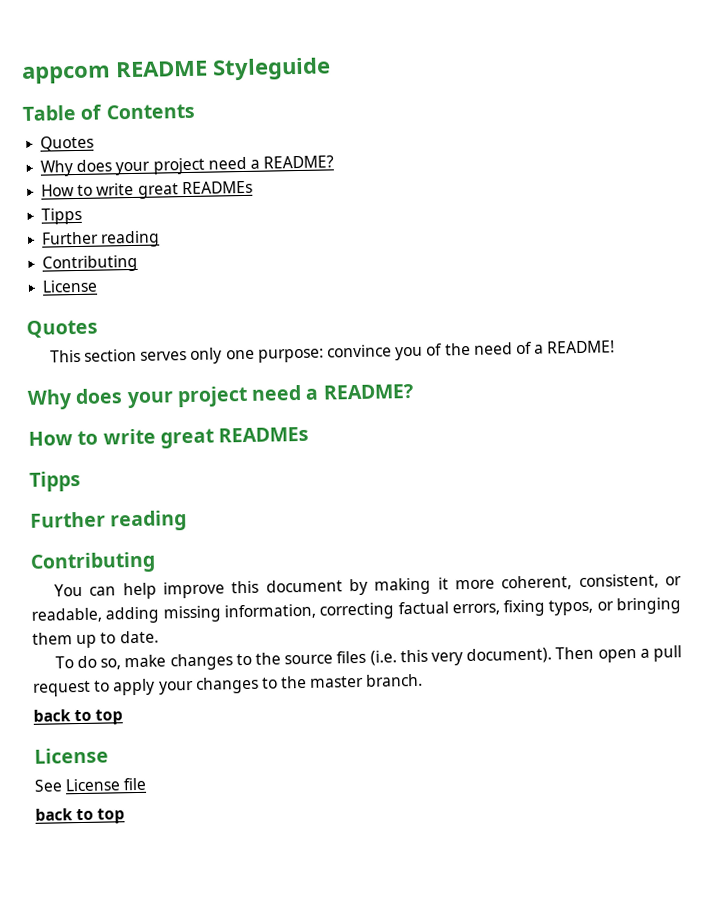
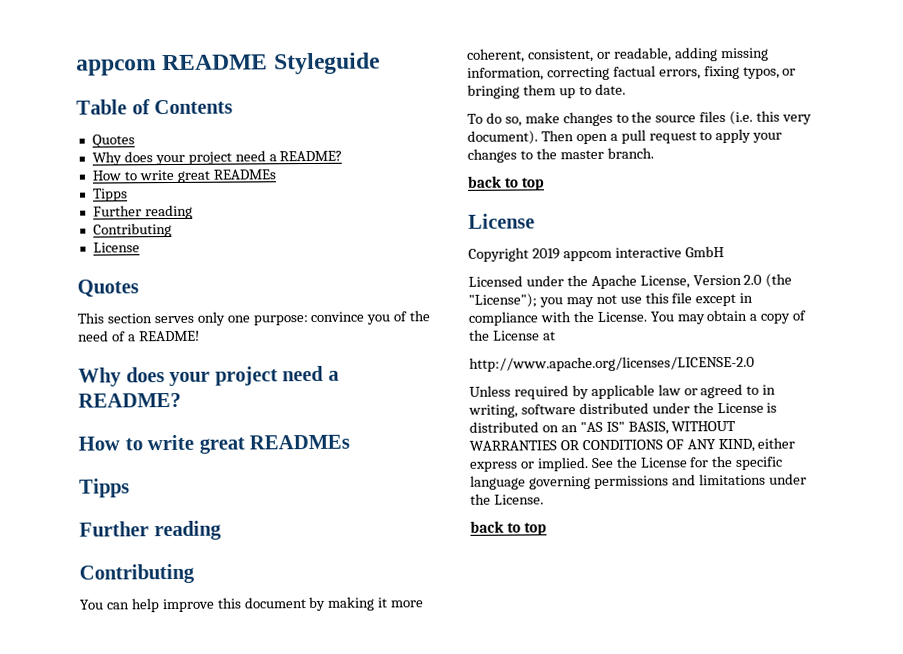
[34,777,148,792] See License file -> [468,246,724,262] [468,273,793,290] [468,292,754,308] [468,309,807,326] [469,329,556,341] [469,355,755,372] [469,383,777,400] [468,402,778,418] [469,420,737,435] [469,437,796,453] [469,455,784,472] [470,473,807,490] [470,493,544,505] Copyright 2019 appcom interactive GmbH // Licensed under the Apache License, Version 2.0 (the "License"); you may not use this file except in compliance with the License. You may obtain a copy of the License at // http://www.apache.org/licenses/LICENSE-2.0 // Unless required by applicable law or agreed to in writing, software distributed under the License is distributed on an "AS IS" BASIS, WITHOUT WARRANTIES OR CONDITIONS OF ANY KIND, either express or implied. See the License for the specific language governing permissions and limitations under the License.

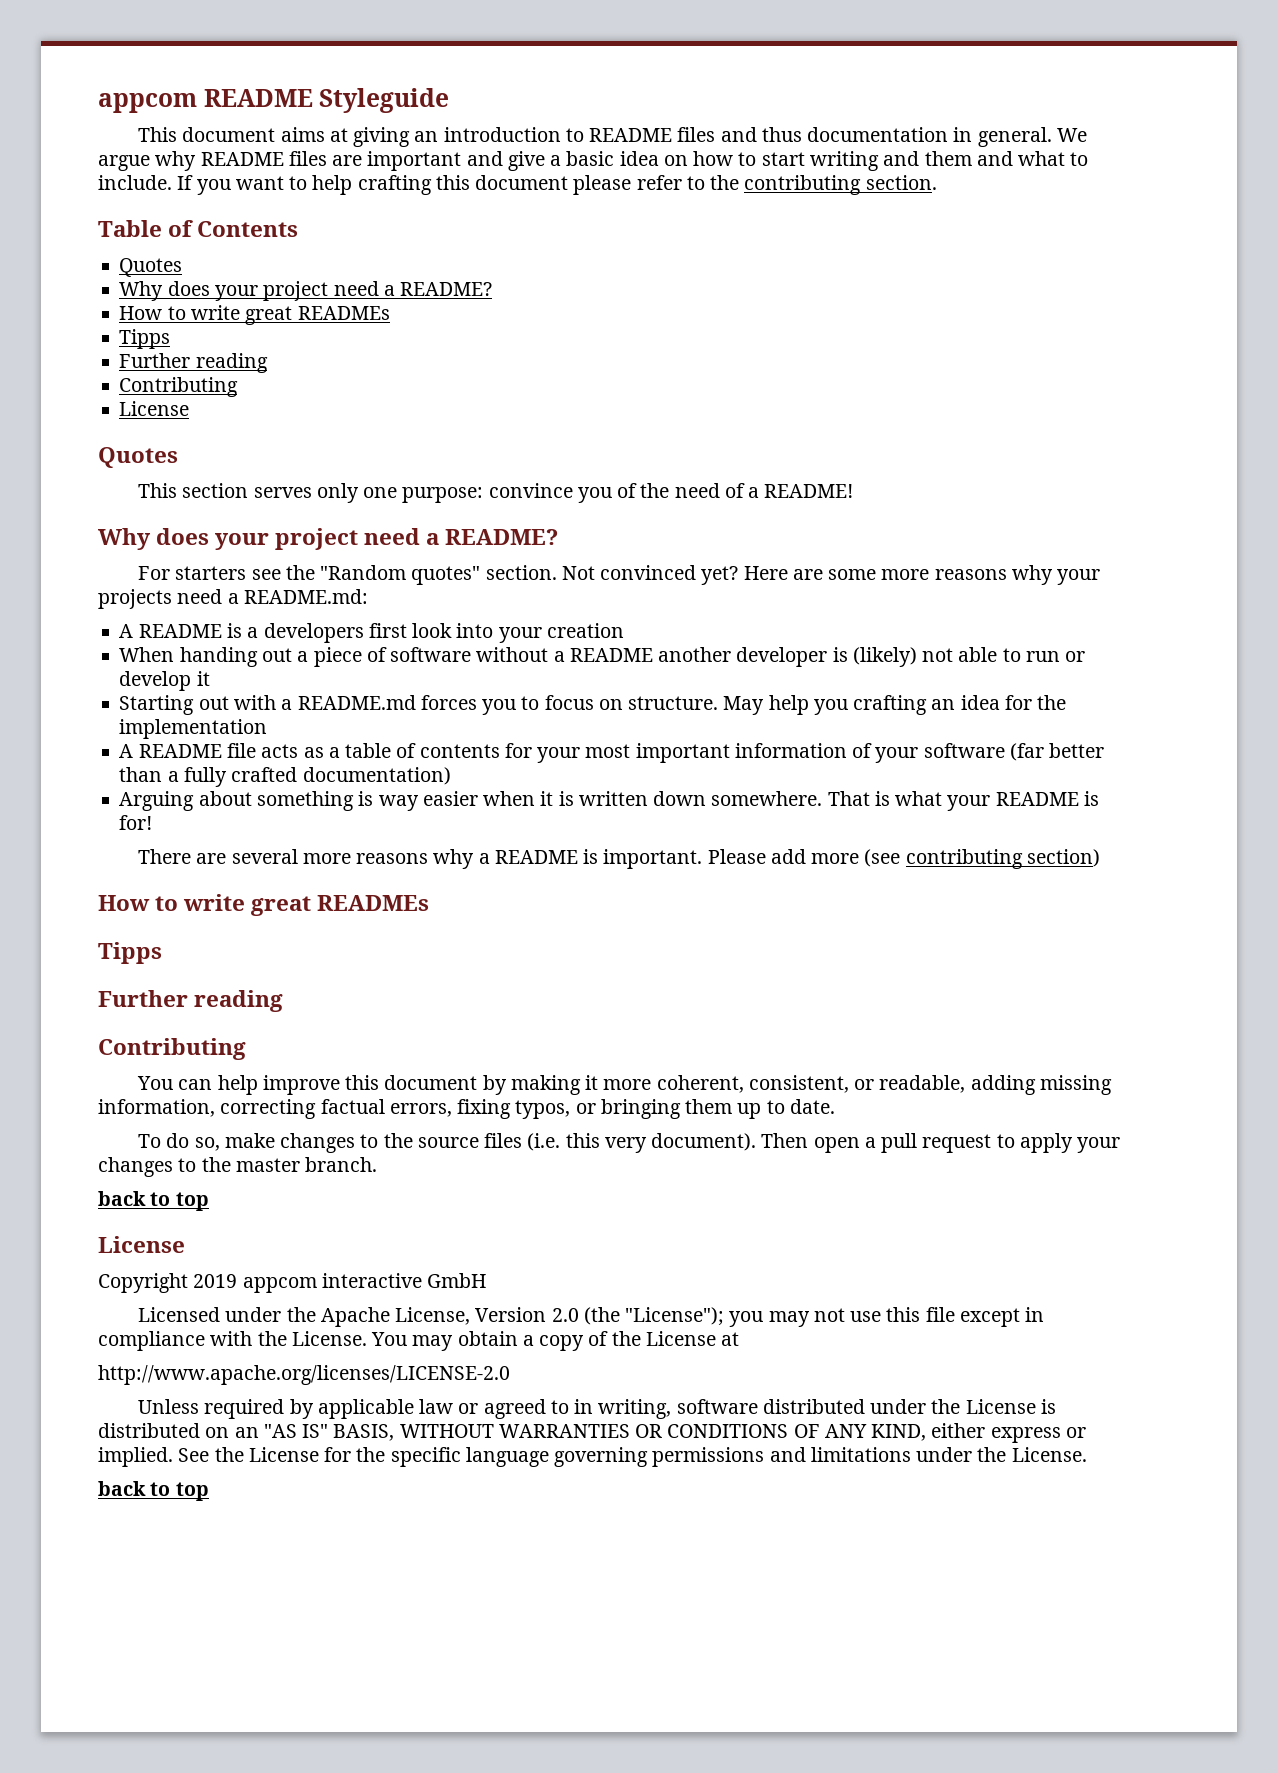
(380, 63) none -> [137,127,1087,147] [98,151,1089,171] [98,175,937,195] // This document aims at giving an introduction to README files and thus documentation in general. We argue why README files are important and give a basic idea on how to start writing and them and what to include. If you want to help crafting this document please refer to the contributing section.
(181, 400) none -> [137,565,1101,585] [98,589,368,609] [119,623,624,643] [119,647,1086,667] [119,671,210,691] [119,695,1067,715] [119,719,268,739] [119,743,1105,763] [119,767,451,787] [119,791,1099,811] [119,815,153,830] [137,849,1100,869] // For starters see the "Random quotes" section. Not convinced yet? Here are some more reasons why your projects need a README.md: // A README is a developers first look into your creation // When handing out a piece of software without a README another developer is (likely) not able to run or develop it // Starting out with a README.md forces you to focus on structure. May help you crafting an idea for the implementation // A README file acts as a table of contents for your most important information of your software (far better than a fully crafted documentation) // Arguing about something is way easier when it is written down somewhere. That is what your README is for! // There are several more reasons why a README is important. Please add more (see contributing section)

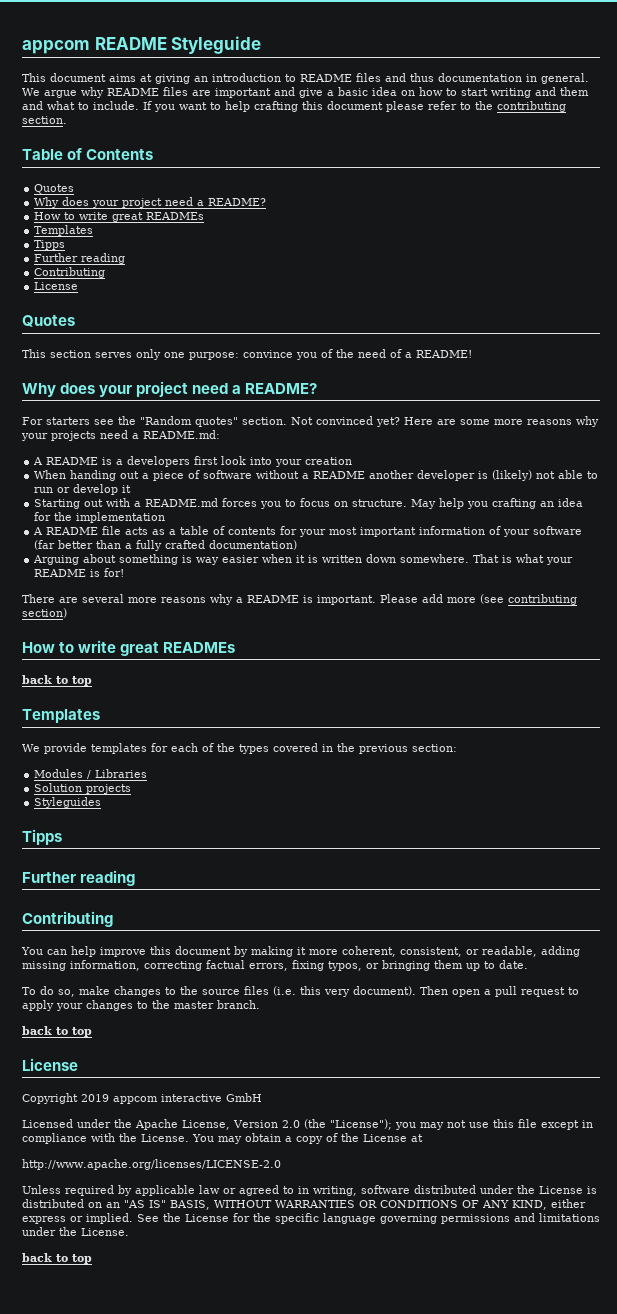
(390, 313) none -> [34,225,94,236] // Templates
(430, 903) none -> [22,675,92,686] [22,709,100,723] [22,743,457,754] [34,769,148,779] [34,783,132,794] [34,797,102,808] // back to top // Templates // We provide templates for each of the types covered in the previous section: // Modules / Libraries // Solution projects // Styleguides

